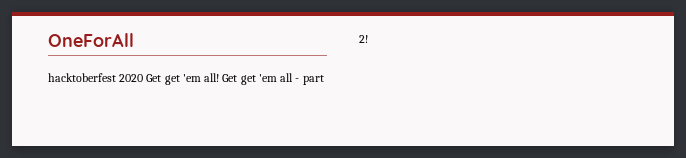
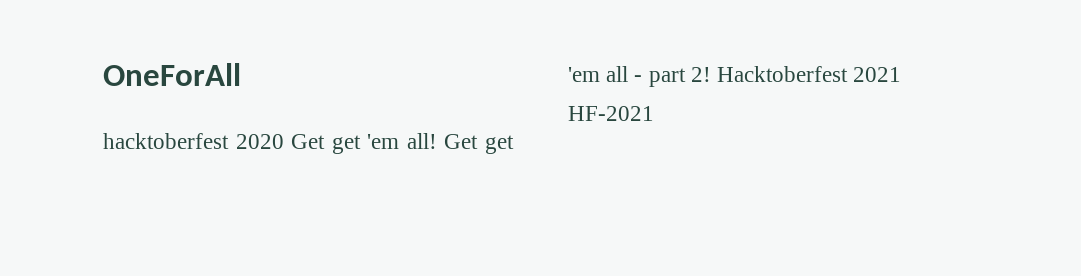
(368, 39) none -> [717,66,902,82] [568,106,654,121] Hacktoberfest 2021 HF-2021

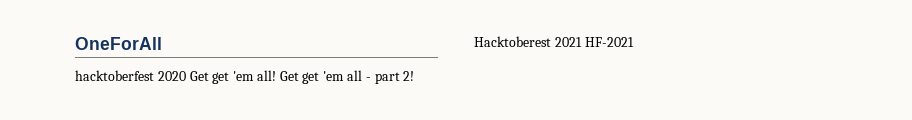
[717,66,849,82] Hacktoberfest -> [474,36,551,47] Hacktoberest

